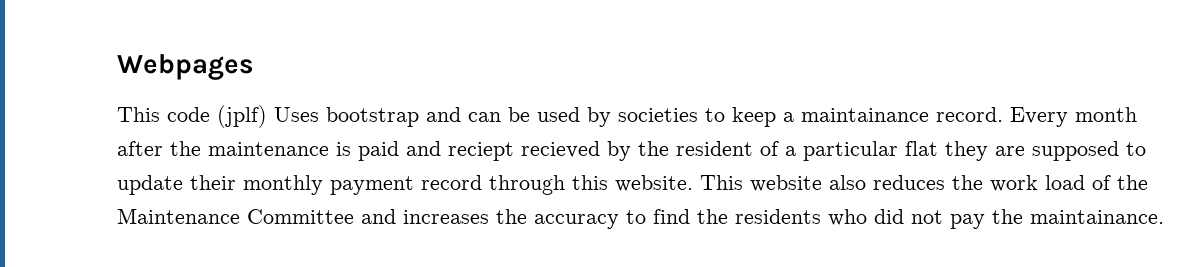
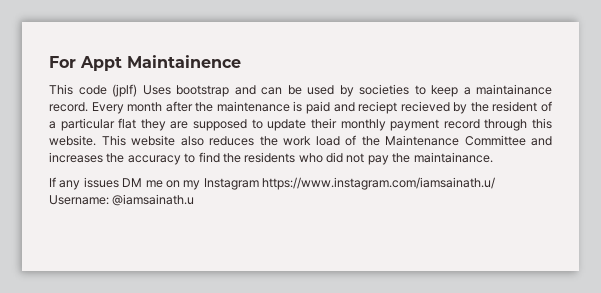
[117,54,254,80] Webpages -> [49,55,241,71] For Appt Maintainence
(1164, 217) none -> [49,177,495,190] [49,194,195,206] // If any issues DM me on my Instagram https://www.instagram.com/iamsainath.u/ Username: @iamsainath.u

